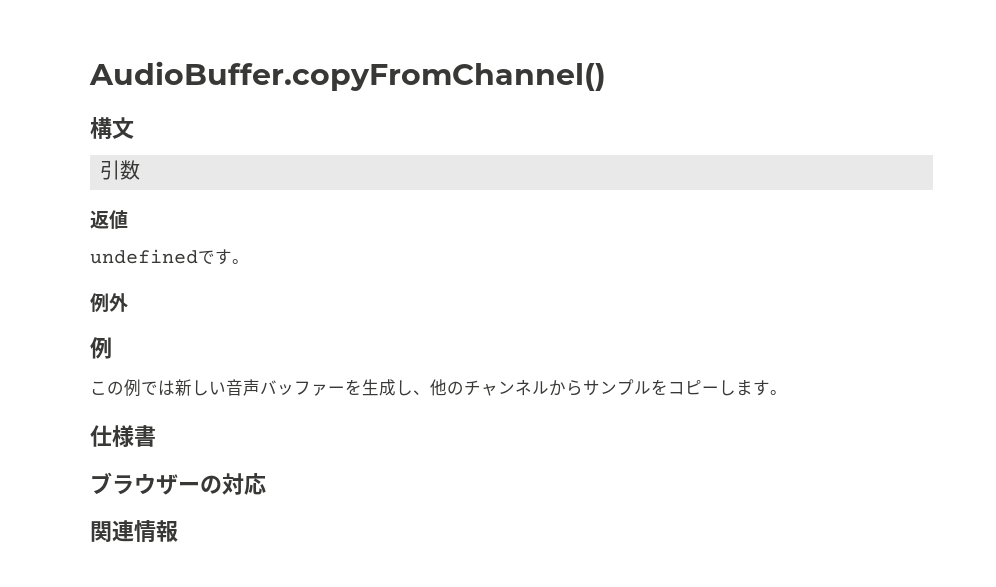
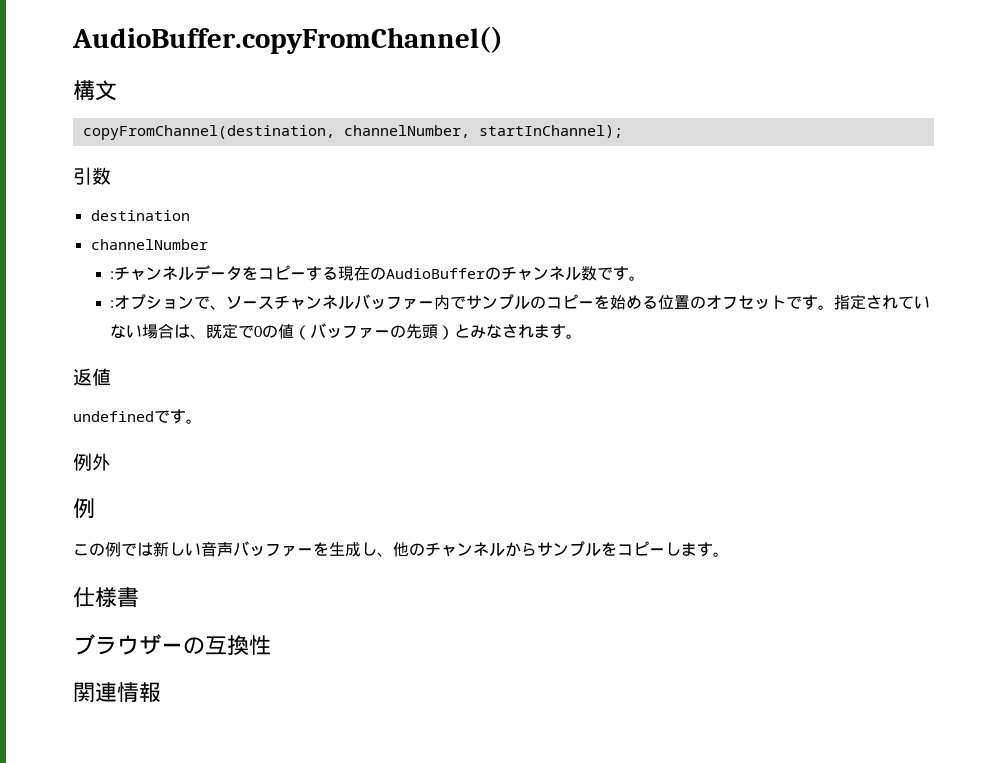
[99,160,140,180] 引数 -> [82,125,623,140] [73,167,111,185] [90,210,190,221] [90,239,208,250] [109,265,645,281] [109,294,930,310] [109,323,582,340] copyFromChannel(destination, channelNumber, startInChannel); // 引数 // destination // channelNumber // :チャンネルデータをコピーする現在のAudioBufferのチャンネル数です。 // :オプションで、ソースチャンネルバッファー内でサンプルのコピーを始める位置のオフセットです。指定されていない場合は、既定で0の値（バッファーの先頭）とみなされます。
[222,473,266,495] 対応 -> [205,635,271,655] 互換性

